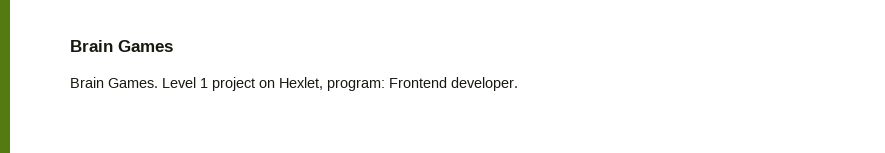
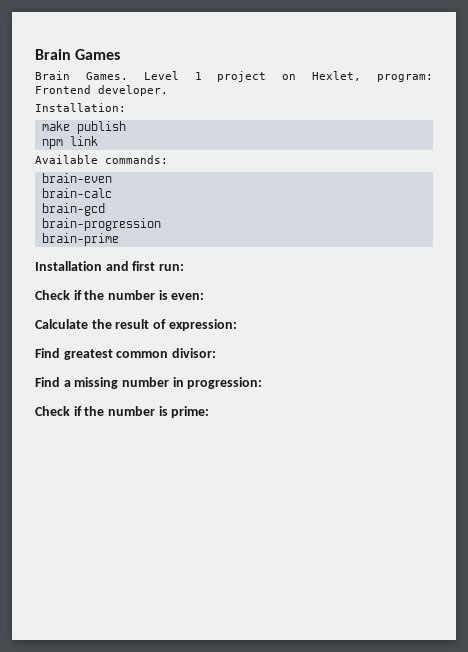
(518, 84) none -> [35,103,126,112] [41,121,126,134] [41,136,98,149] [35,155,168,164] [41,173,112,183] [41,188,112,198] [41,203,105,216] [41,218,161,231] [41,233,119,246] [35,261,184,271] [35,290,205,300] [35,319,237,331] [35,348,216,360] [35,377,263,389] [35,406,210,418] // Installation: // make publish // npm link // Available commands: // brain-even // brain-calc // brain-gcd // brain-progression // brain-prime // Installation and first run: // Check if the number is even: // Calculate the result of expression: // Find greatest common divisor: // Find a missing number in progression: // Check if the number is prime:

